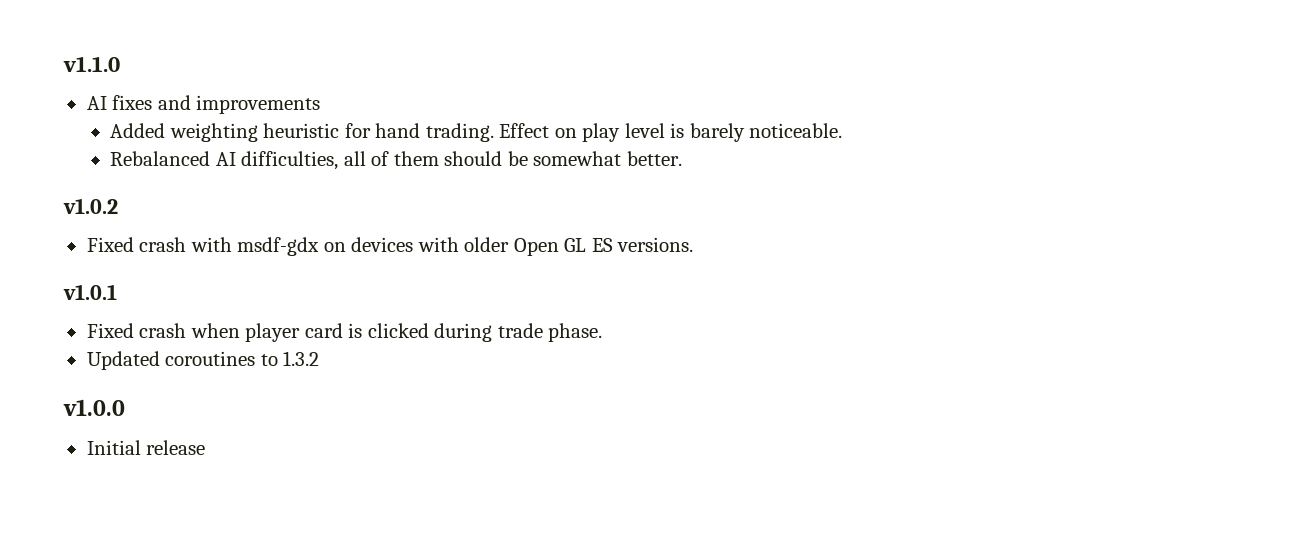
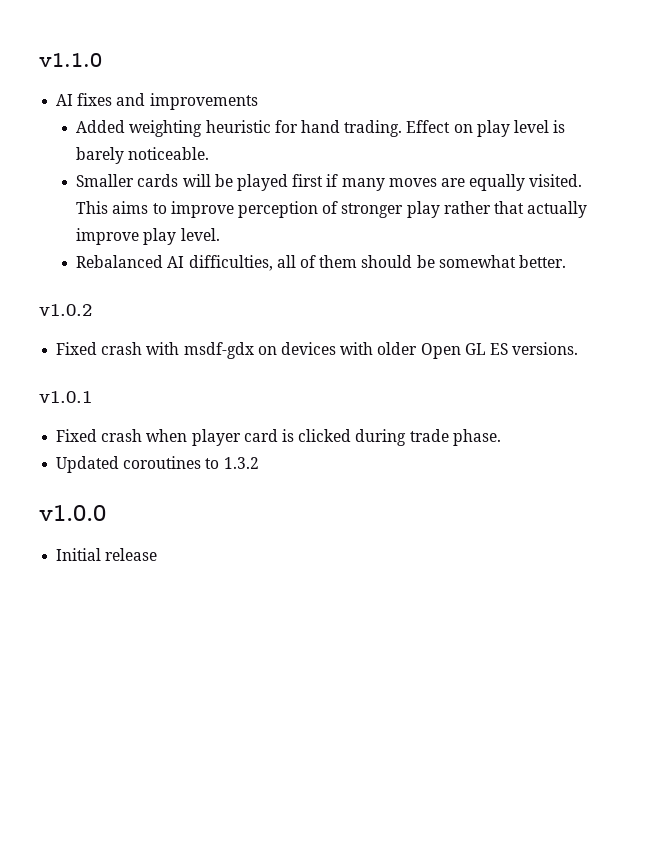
(843, 130) none -> [76,174,583,191] [76,201,588,218] [76,228,220,245] // Smaller cards will be played first if many moves are equally visited. This aims to improve perception of stronger play rather that actually improve play level.

